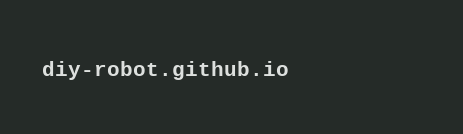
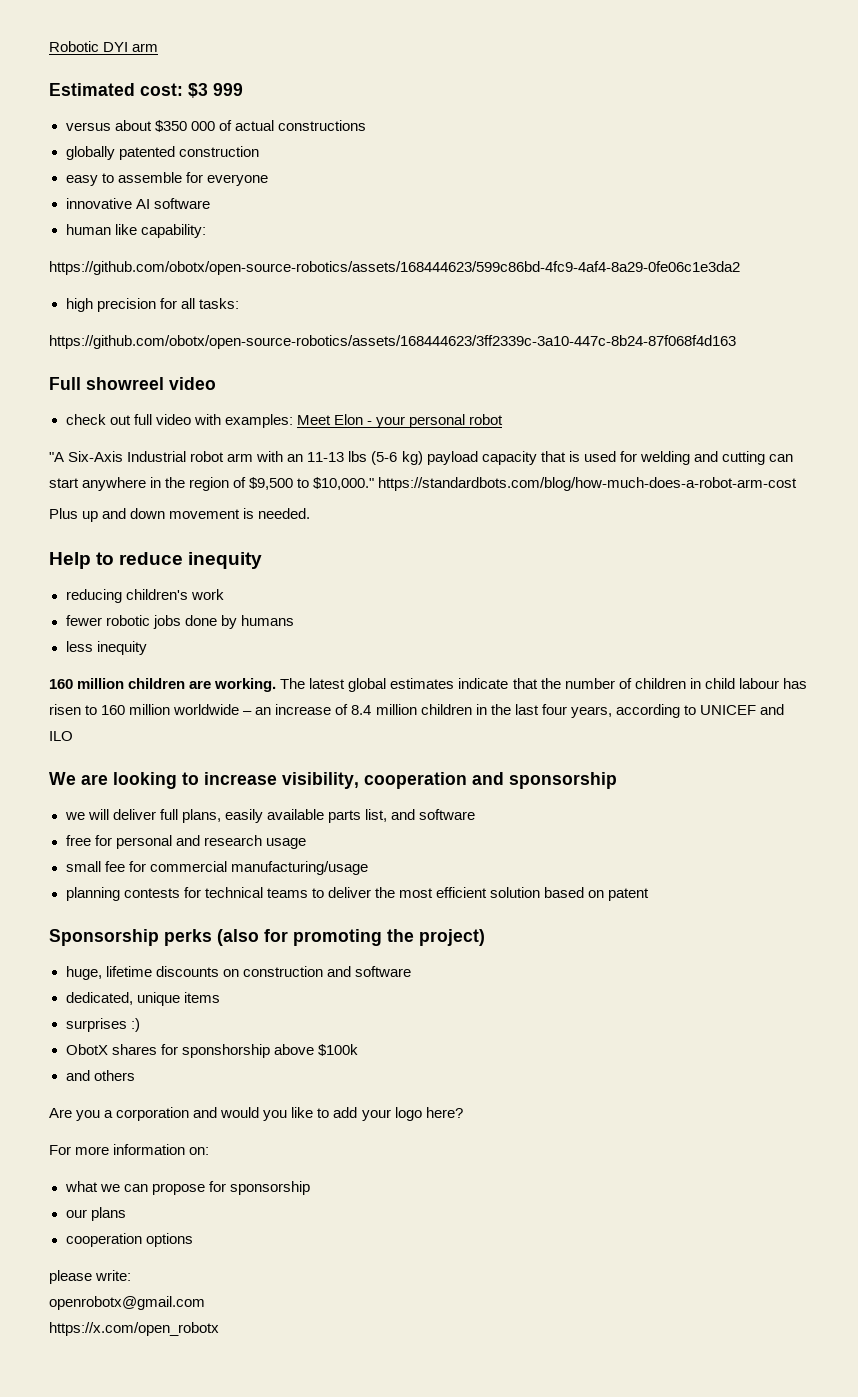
[42,61,289,80] diy-robot.github.io -> [49,41,159,52] [49,83,243,98] [65,120,366,132] [65,146,259,160] [65,172,268,186] [65,198,210,209] [65,224,206,238] [49,261,740,275] [65,298,239,312] [49,335,736,349] [49,377,216,390] [65,414,504,428] [49,451,793,465] [49,477,798,491] [49,508,311,522] [49,552,263,569] [65,589,224,603] [65,615,294,629] [65,641,147,655] [49,678,807,692] [49,704,784,718] [49,731,73,741] [49,772,617,789] [64,809,476,823] [65,835,306,849] [65,861,368,875] [65,887,650,901] [49,929,485,946] [65,966,411,980] [65,992,220,1006] [65,1018,140,1032] [65,1044,358,1058] [65,1070,135,1081] [49,1107,463,1121] [49,1144,210,1155] [64,1181,310,1195] [65,1207,126,1221] [65,1233,193,1247] [49,1270,132,1284] [49,1296,205,1310] [49,1322,219,1336] Robotic DYI arm // Estimated cost: $3 999 // versus about $350 000 of actual constructions // globally patented construction // easy to assemble for everyone // innovative AI software // human like capability: // https://github.com/obotx/open-source-robotics/assets/168444623/599c86bd-4fc9-4af4-8a29-0fe06c1e3da2 // high precision for all tasks: // https://github.com/obotx/open-source-robotics/assets/168444623/3ff2339c-3a10-447c-8b24-87f068f4d163 // Full showreel video // check out full video with examples: Meet Elon - your personal robot // "A Six-Axis Industrial robot arm with an 11-13 lbs (5-6 kg) payload capacity that is used for welding and cutting can start anywhere in the region of $9,500 to $10,000." https://standardbots.com/blog/how-much-does-a-robot-arm-cost // Plus up and down movement is needed. // Help to reduce inequity // reducing children's work // fewer robotic jobs done by humans // less inequity // 160 million children are working. The latest global estimates indicate that the number of children in child labour has risen to 160 million worldwide – an increase of 8.4 million children in the last four years, according to UNICEF and ILO // We are looking to increase visibility, cooperation and sponsorship // we will deliver full plans, easily available parts list, and software // free for personal and research usage // small fee for commercial manufacturing/usage // planning contests for technical teams to deliver the most efficient solution based on patent // Sponsorship perks (also for promoting the project) // huge, lifetime discounts on construction and software // dedicated, unique items // surprises :) // ObotX shares for sponshorship above $100k // and others // Are you a corporation and would you like to add your logo here? // For more information on: // what we can propose for sponsorship // our plans // cooperation options // please write: // openrobotx@gmail.com // https://x.com/open_robotx

